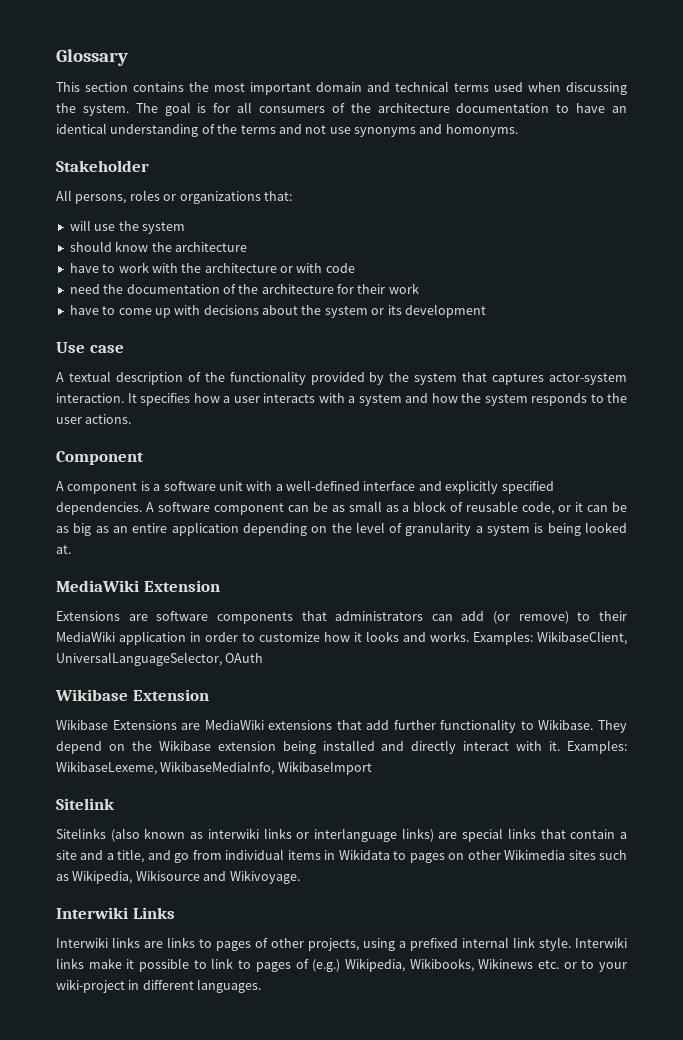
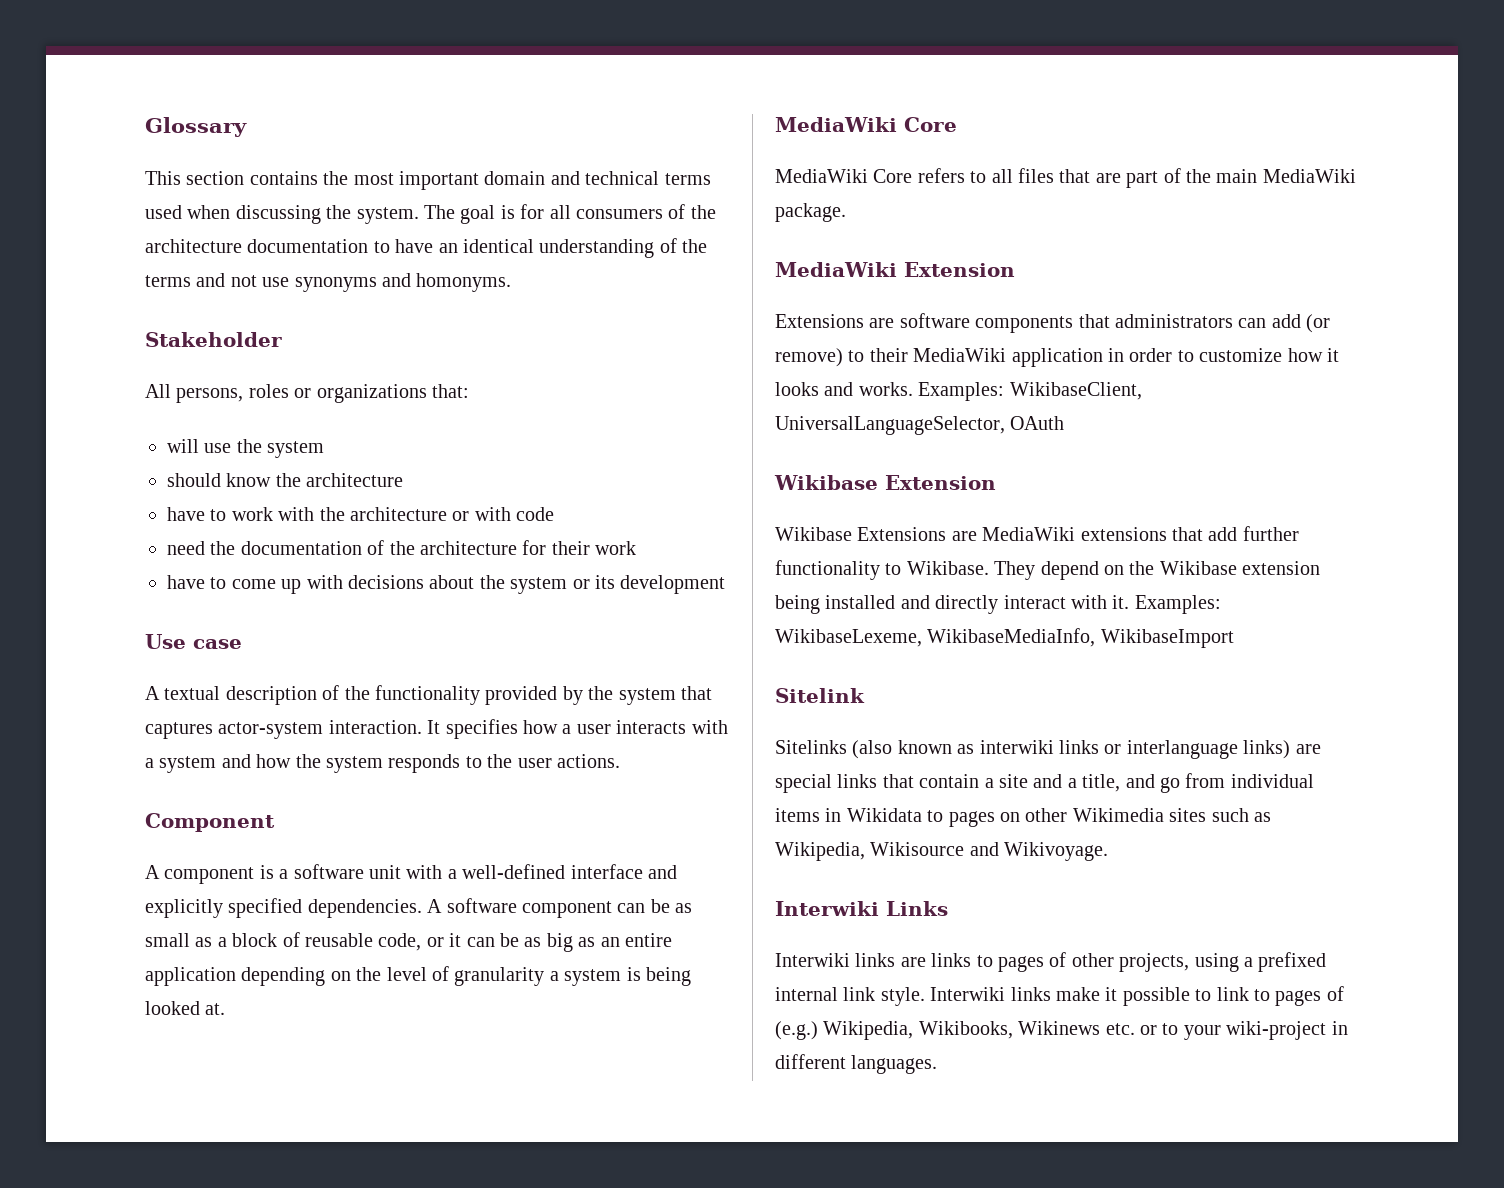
(71, 549) none -> [775,117,957,132] [775,168,1356,188] [775,203,846,222] // MediaWiki Core // MediaWiki Core refers to all files that are part of the main MediaWiki package.

